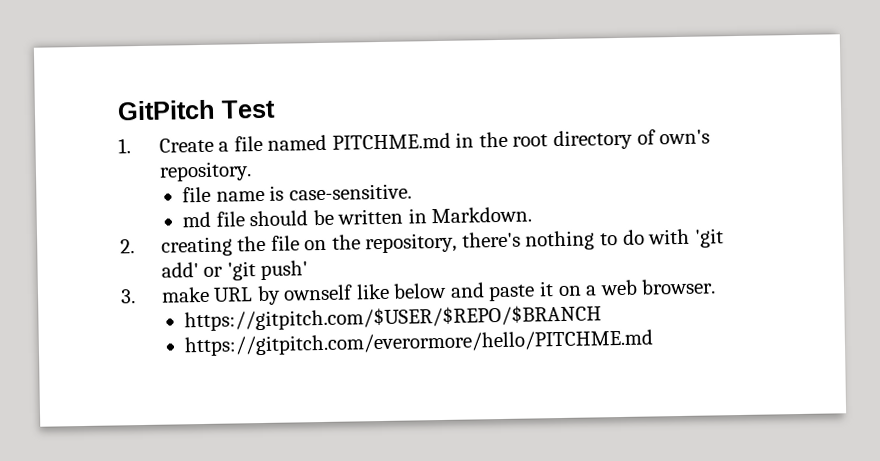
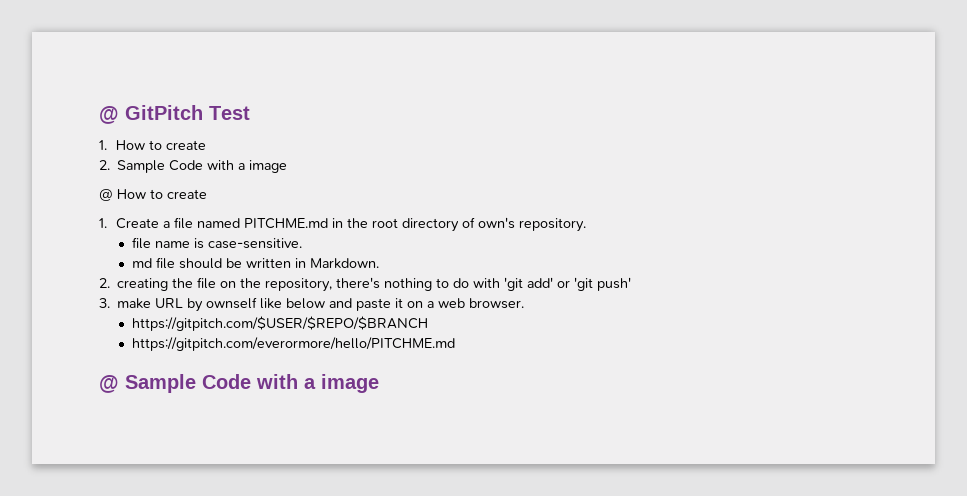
(117, 110) none -> [99,106,119,124] @
(276, 109) none -> [99,140,207,150] [99,160,288,173] [99,189,207,201] // 1. How to create // 2. Sample Code with a image // @ How to create
(655, 343) none -> [99,374,379,393] // @ Sample Code with a image

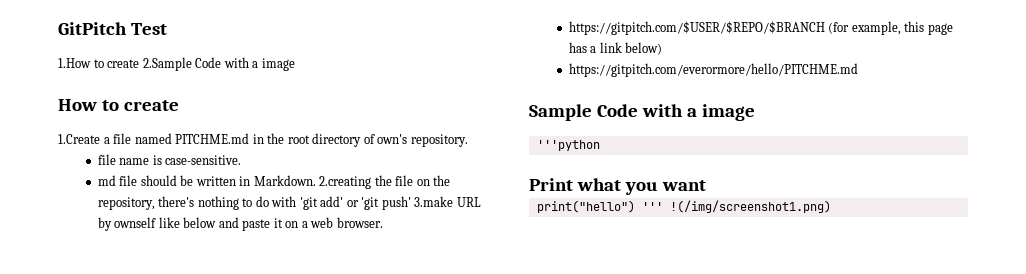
[99,106,119,124] @ -> (58, 28) none
[99,140,207,150] [99,160,288,173] [99,189,207,201] [99,218,160,229] 1. How to create // 2. Sample Code with a image // @ How to create // 1. Create -> [58,57,295,71] [58,99,179,111] [58,134,100,144] 1.How to create 2.Sample Code with a image // How to create // 1.Create
[99,278,169,291] // 2. creating -> [319,176,372,189] 2.creating
[99,298,152,309] // 3. make -> [414,196,454,207] 3.make
(429, 323) none -> [828,21,953,35] [568,42,663,55] (for example, this page has a link below)
[99,374,379,393] @ Sample Code with a image -> [529,104,755,121] [536,140,600,151] [529,178,706,195] [536,200,831,213] Sample Code with a image // '''python // Print what you want // print("hello") ''' !(/img/screenshot1.png)

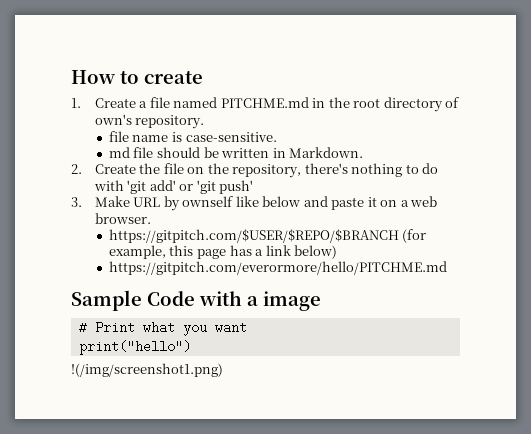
[58,22,167,35] [58,57,295,71] GitPitch Test // 1.How to create 2.Sample Code with a image // -> (71, 77) none
[58,134,100,144] 1.Create -> [71,98,136,108] 1. Create
[319,176,372,189] 2.creating -> [71,164,136,174] // 2. Create
[414,196,454,207] 3.make -> [71,196,130,207] // 3. Make
[536,140,600,151] '''python // -> [78,321,87,334] #
[641,202,663,211] ''' -> (191, 347) //

